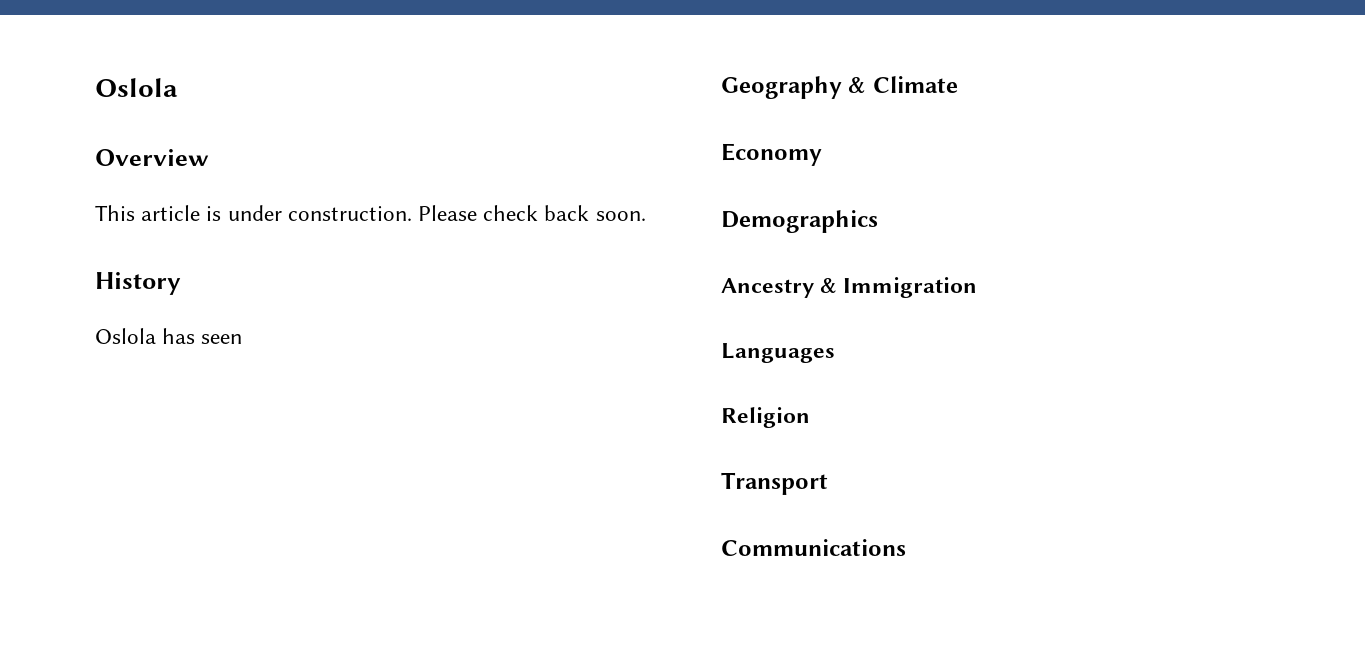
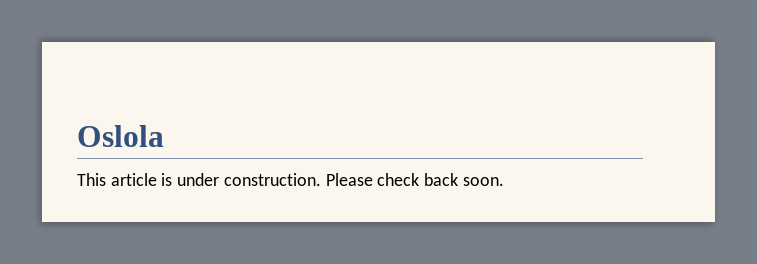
[95,78,178,97] [95,149,209,166] Oslola // Overview -> [77,125,164,147] Oslola
[95,272,181,295] [95,328,243,344] [721,76,958,99] [721,143,822,166] [721,210,878,233] [721,277,978,298] [721,343,835,363] [721,407,810,428] [721,472,828,495] [721,539,906,556] // History // Oslola has seen // Geography & Climate // Economy // Demographics // Ancestry & Immigration // Languages // Religion // Transport // Communications -> (504, 181) none

